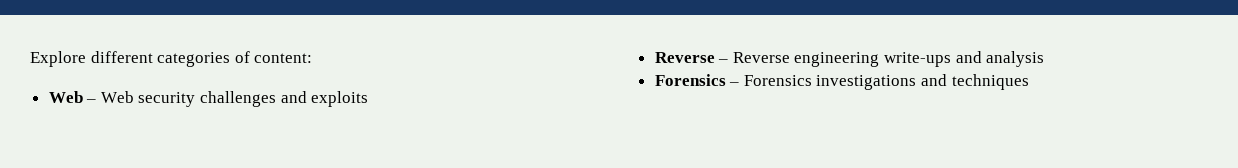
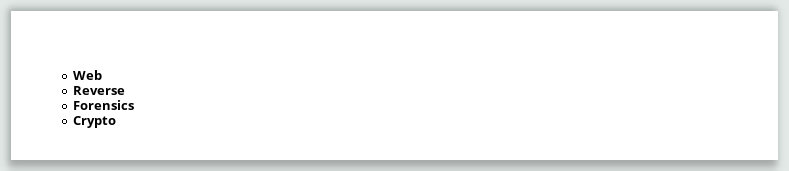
[30,51,313,67] [48,91,369,107] [654,51,1045,67] [654,74,1029,90] Explore different categories of content: // Web – Web security challenges and exploits // Reverse – Reverse engineering write-ups and analysis // Forensics – Forensics investigations and techniques -> [72,70,102,80] [72,86,125,95] [72,100,134,110] [72,116,116,128] Web // Reverse // Forensics // Crypto

